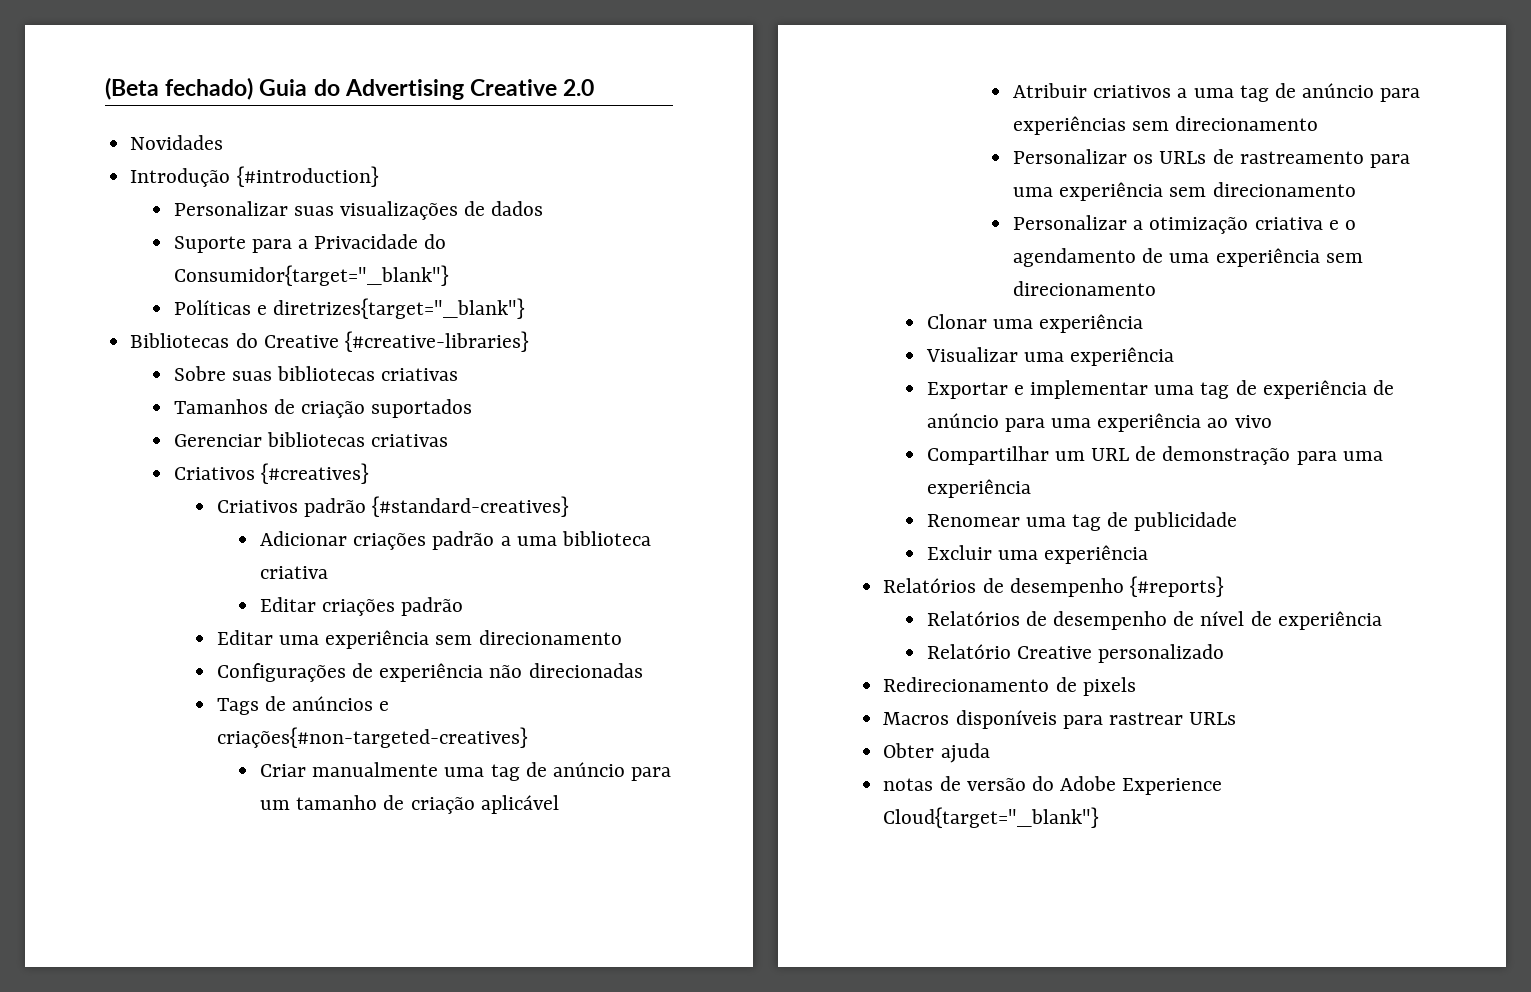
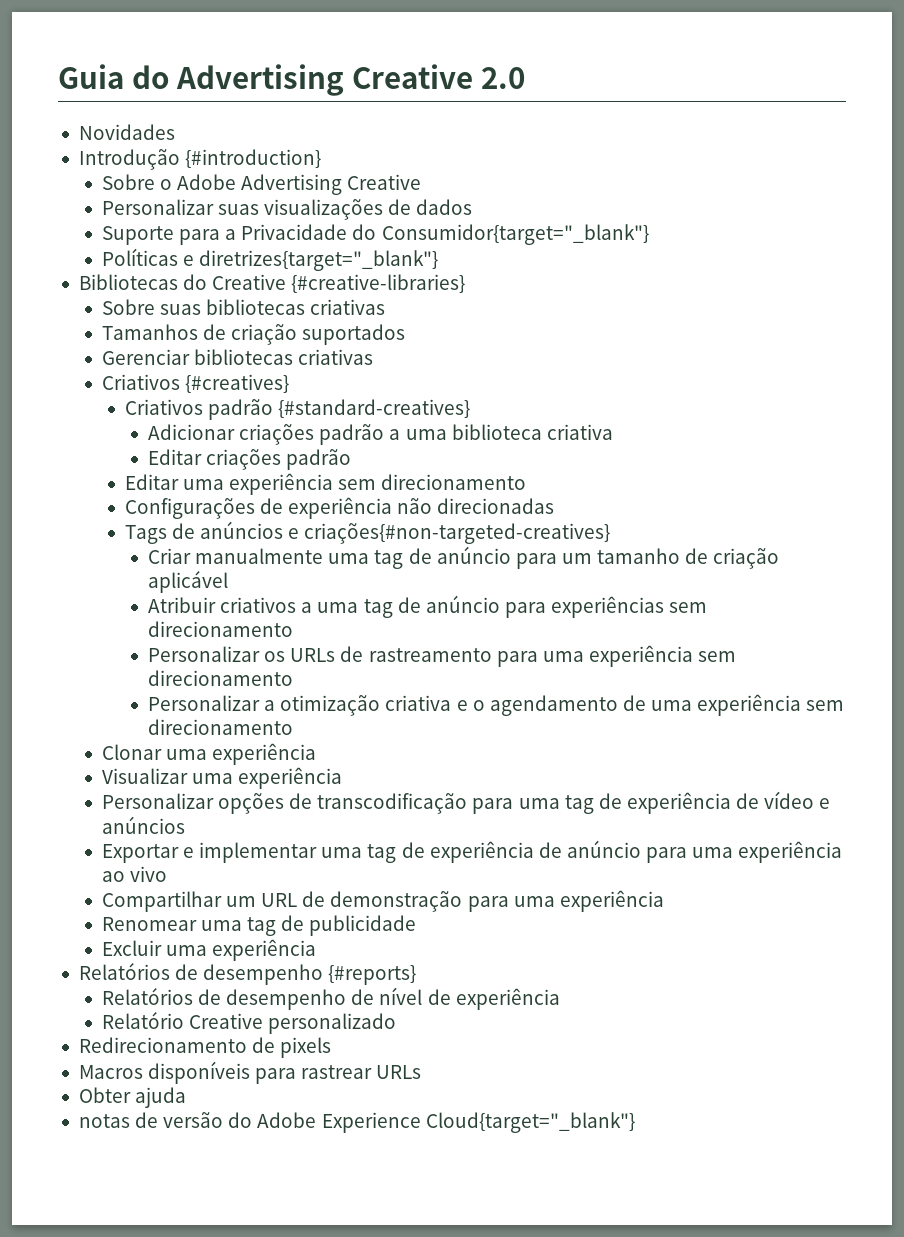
[105,77,254,100] (Beta fechado) -> (58, 76) none
(379, 176) none -> [101,174,422,195] // Sobre o Adobe Advertising Creative
(1174, 356) none -> [101,791,831,814] [101,816,185,834] // Personalizar opções de transcodificação para uma tag de experiência de vídeo e anúncios

